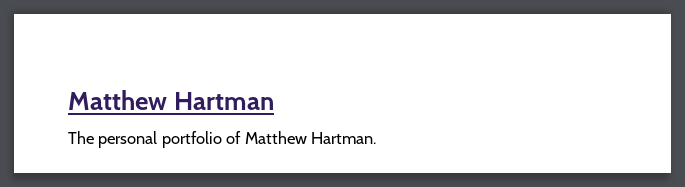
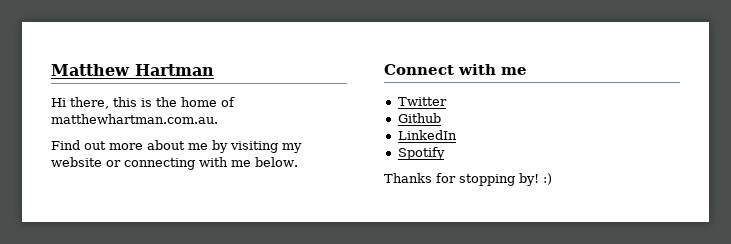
[68,131,377,148] The personal portfolio of Matthew Hartman. -> [51,97,235,109] [51,114,218,124] [51,140,302,153] [51,157,298,170] [384,64,527,75] [397,97,447,106] [397,113,441,123] [397,130,457,140] [397,147,445,160] [384,173,552,186] Hi there, this is the home of matthewhartman.com.au. // Find out more about me by visiting my website or connecting with me below. // Connect with me // Twitter // Github // LinkedIn // Spotify // Thanks for stopping by! :)

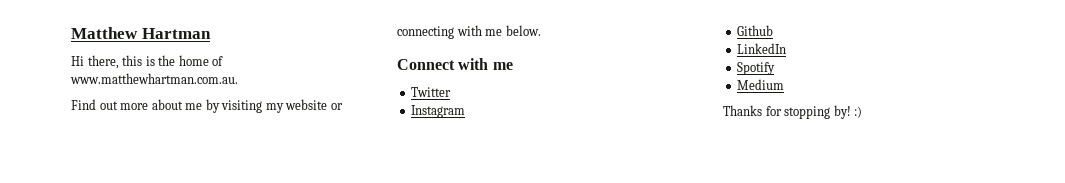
[51,114,218,124] matthewhartman.com.au. -> [70,73,238,84] www.matthewhartman.com.au.
(447, 101) none -> [411,105,466,118] // Instagram
(445, 153) none -> [737,79,785,90] // Medium

